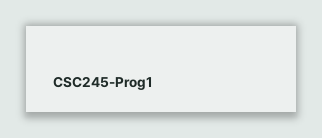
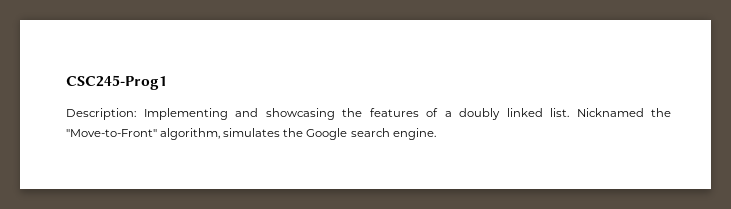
(153, 83) none -> [66,108,671,120] [66,128,436,140] // Description: Implementing and showcasing the features of a doubly linked list. Nicknamed the "Move-to-Front" algorithm, simulates the Google search engine.

